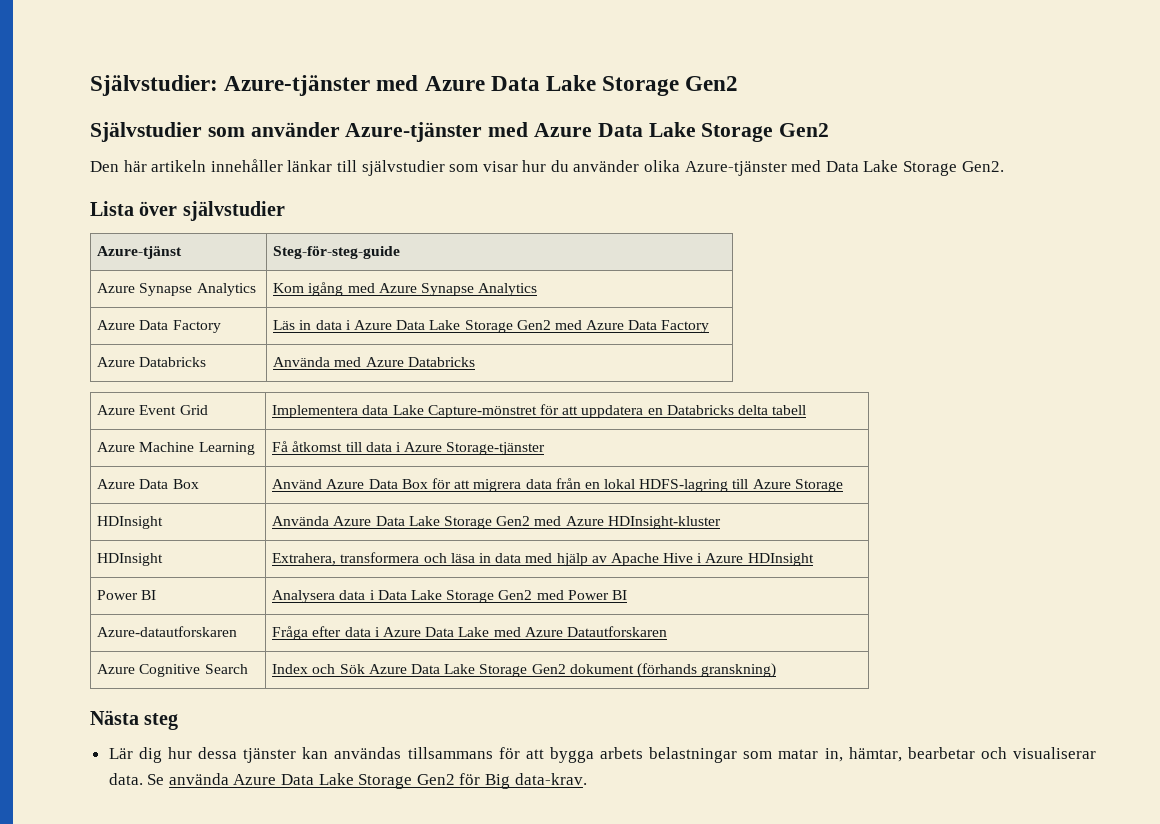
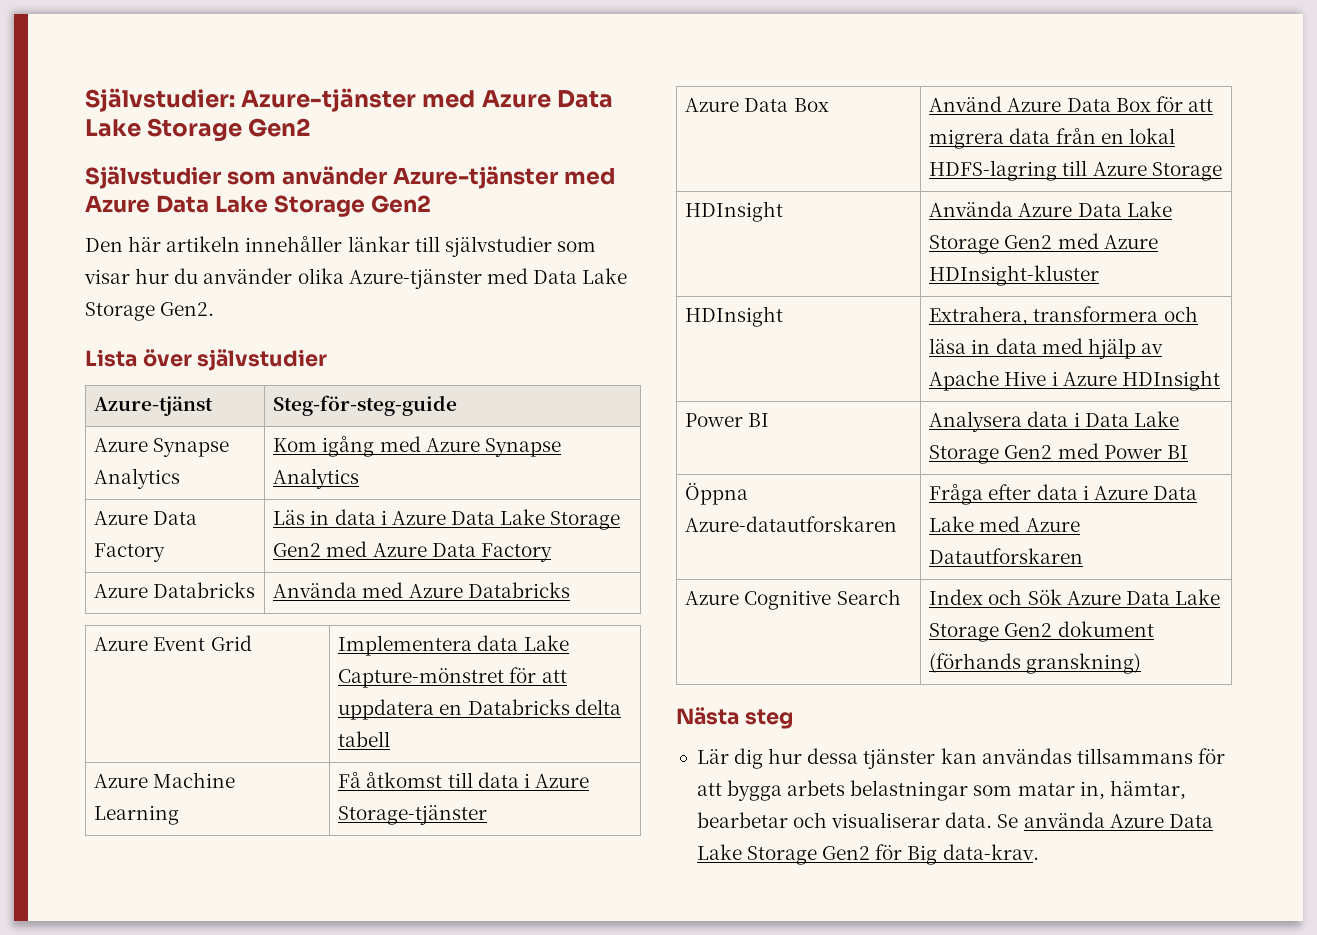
(627, 595) none -> [685,483,749,505] Öppna

